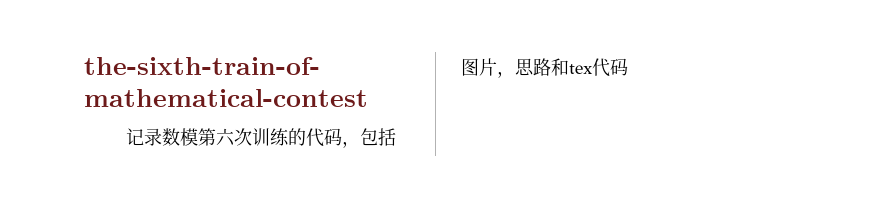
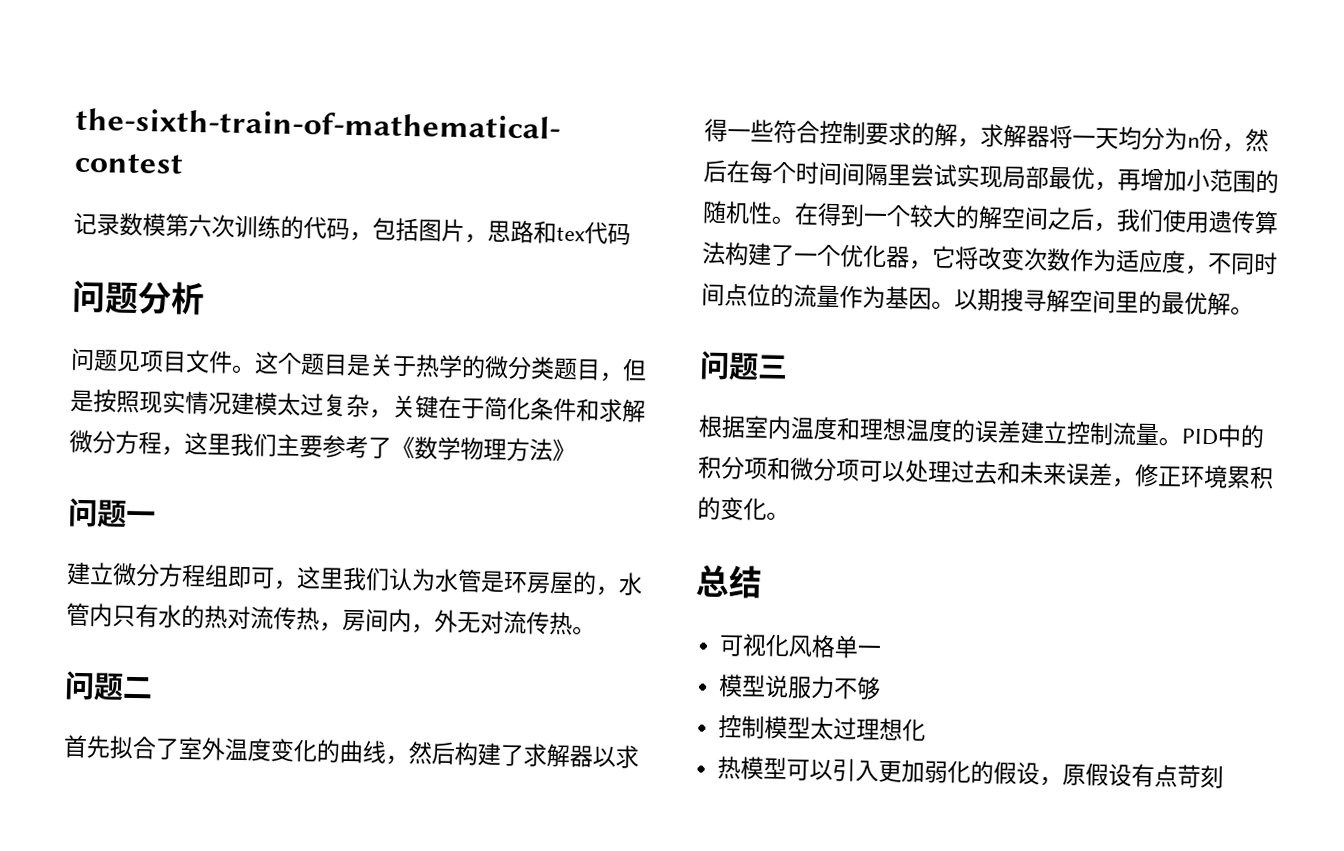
(628, 67) none -> [72,279,205,316] [70,347,647,383] [70,389,646,423] [69,429,576,462] [68,497,156,528] [66,561,643,597] [66,602,596,636] [64,670,153,701] [63,734,640,769] [704,118,1269,153] [703,159,1279,194] [702,200,1279,235] [702,241,1278,275] [701,282,1254,316] [699,350,788,381] [698,414,1265,449] [698,455,1274,490] [697,496,790,521] [695,564,763,599] [719,633,882,659] [718,673,882,700] [718,714,927,742] [717,755,1225,789] // 问题分析 // 问题见项目文件。这个题目是关于热学的微分类题目，但是按照现实情况建模太过复杂，关键在于简化条件和求解微分方程，这里我们主要参考了《数学物理方法》 // 问题一 // 建立微分方程组即可，这里我们认为水管是环房屋的，水管内只有水的热对流传热，房间内，外无对流传热。 // 问题二 // 首先拟合了室外温度变化的曲线，然后构建了求解器以求得一些符合控制要求的解，求解器将一天均分为n份，然后在每个时间间隔里尝试实现局部最优，再增加小范围的随机性。在得到一个较大的解空间之后，我们使用遗传算法构建了一个优化器，它将改变次数作为适应度，不同时间点位的流量作为基因。以期搜寻解空间里的最优解。 // 问题三 // 根据室内温度和理想温度的误差建立控制流量。PID中的积分项和微分项可以处理过去和未来误差，修正环境累积的变化。 // 总结 // 可视化风格单一 // 模型说服力不够 // 控制模型太过理想化 // 热模型可以引入更加弱化的假设，原假设有点苛刻

